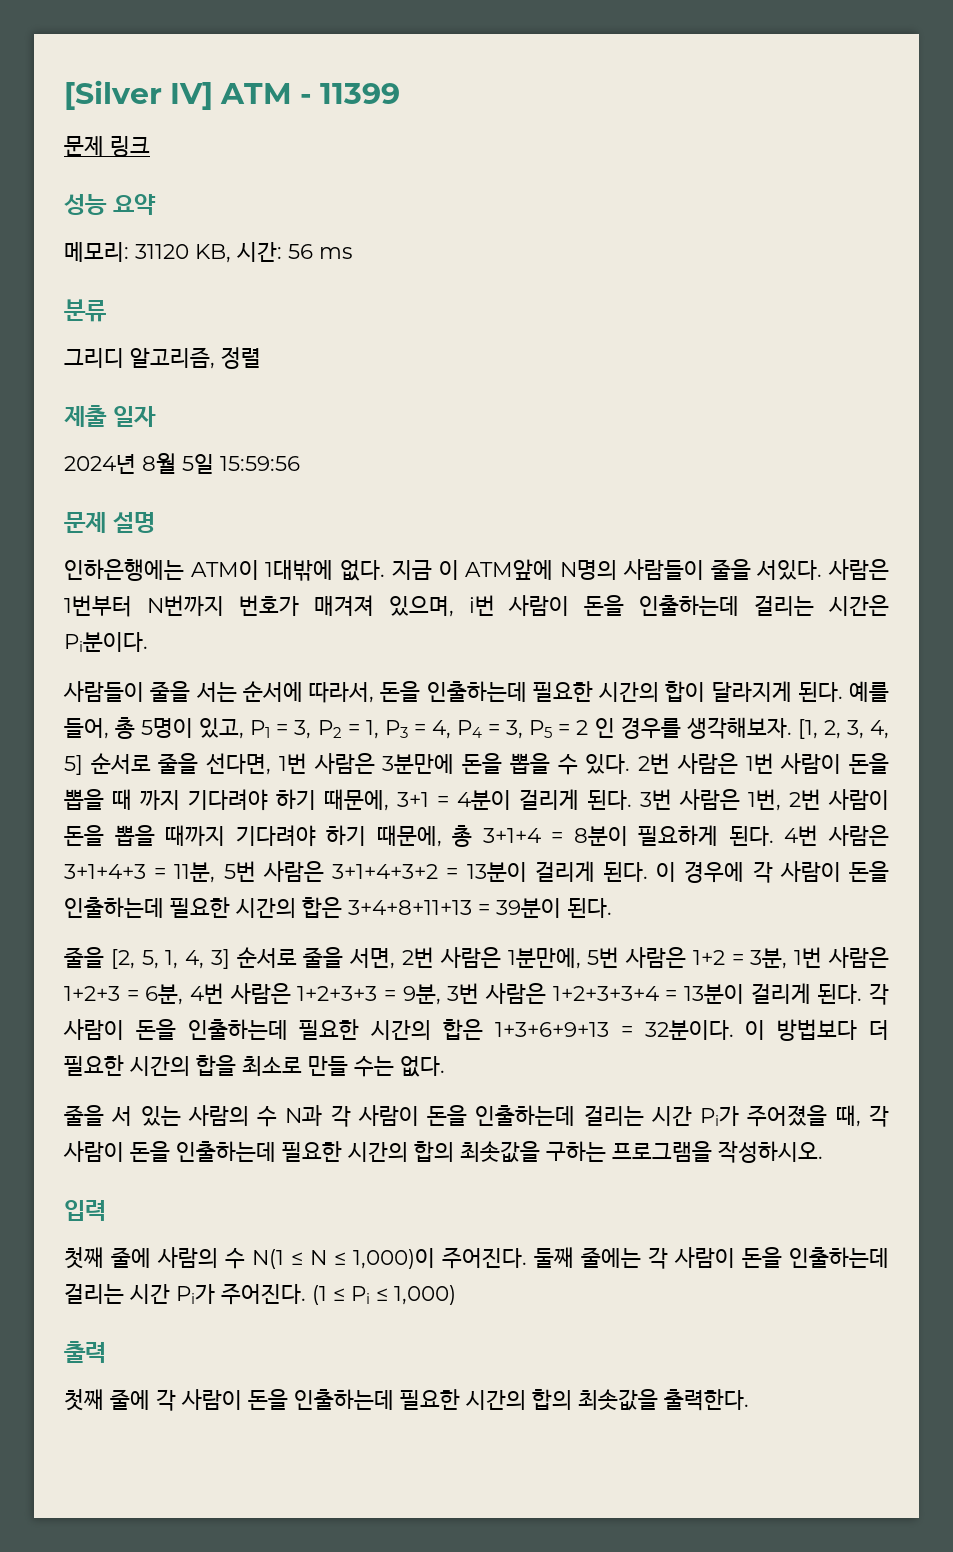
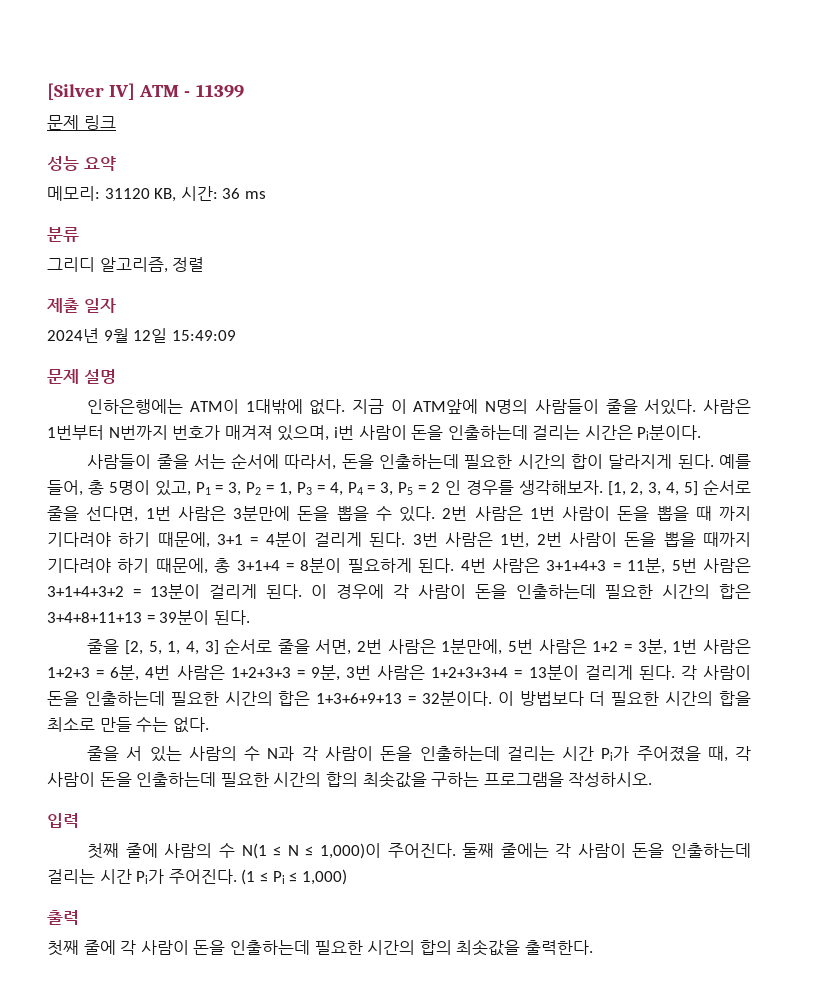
[288,244,313,259] 56 -> [222,188,241,199] 36
[142,453,300,474] 8월 5일 15:59:56 -> [103,328,236,343] 9월 12일 15:49:09

